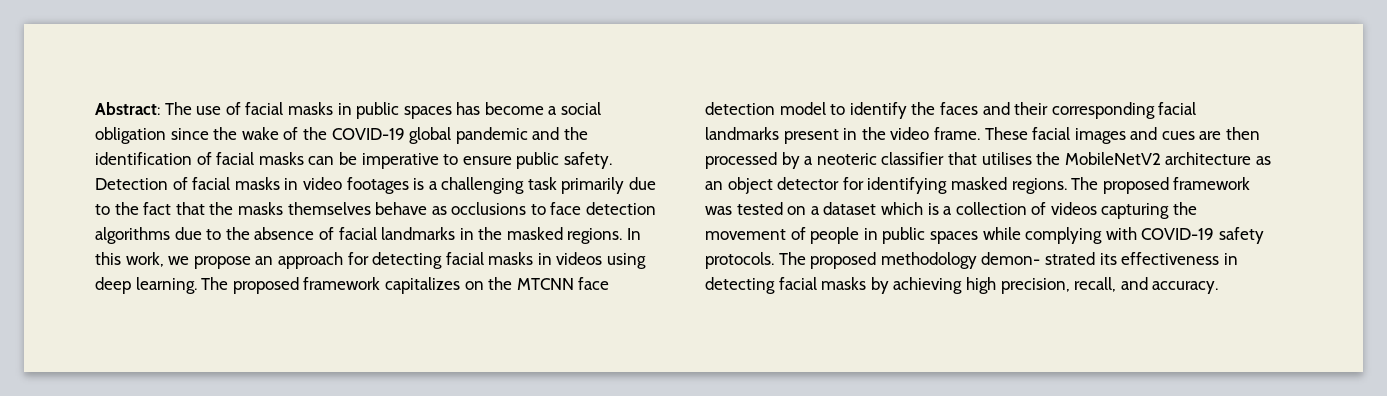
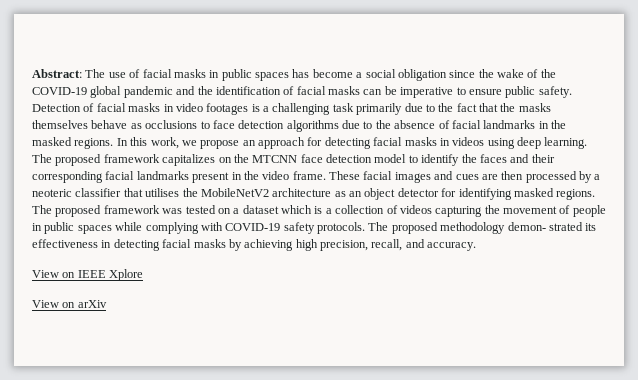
(1219, 287) none -> [32,269,144,281] [32,300,107,308] // View on IEEE Xplore // View on arXiv

